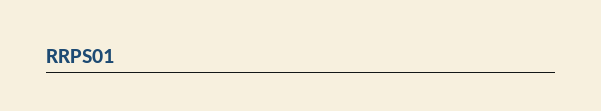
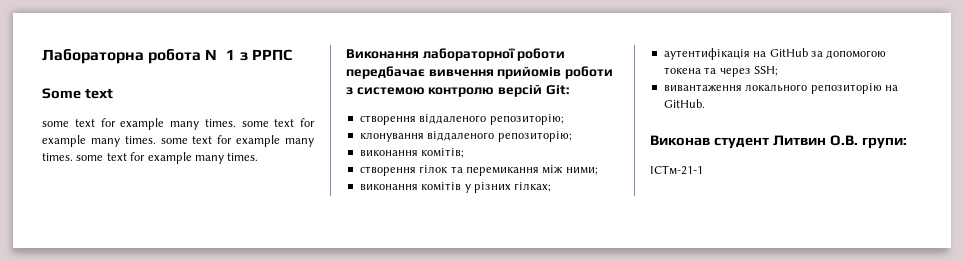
[46,49,114,63] RRPS01 -> [42,49,292,64] [42,88,113,99] [42,118,315,130] [42,135,314,147] [42,152,259,164] [346,48,566,61] [346,66,613,79] [346,84,569,97] [359,114,564,125] [359,131,572,142] [359,148,465,158] [359,165,598,176] [359,182,552,193] [663,48,887,60] [663,66,778,77] [663,83,898,94] [663,99,705,108] [650,135,907,149] [650,165,703,175] Лабораторна робота №1 з РРПС // Some text // some text for example many times. some text for example many times. some text for example many times. some text for example many times. // Виконання лабораторної роботи передбачає вивчення прийомів роботи з системою контролю версій Git: // створення віддаленого репозиторію; // клонування віддаленого репозиторію; // виконання комітів; // створення гілок та перемикання між ними; // виконання комітів у різних гілках; // аутентифікація на GitHub за допомогою токена та через SSH; // вивантаження локального репозиторію на GitHub. // Виконав студент Литвин О.В. групи: // ІСТм-21-1

